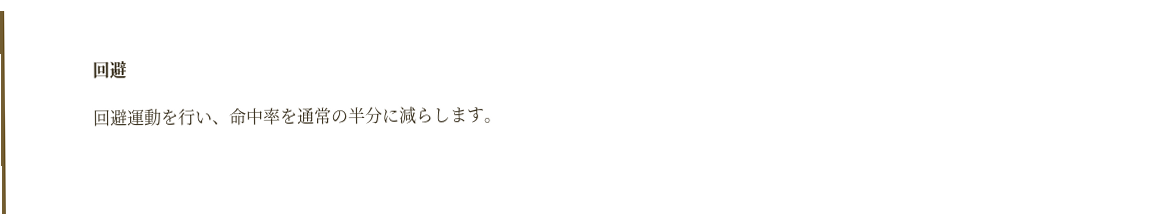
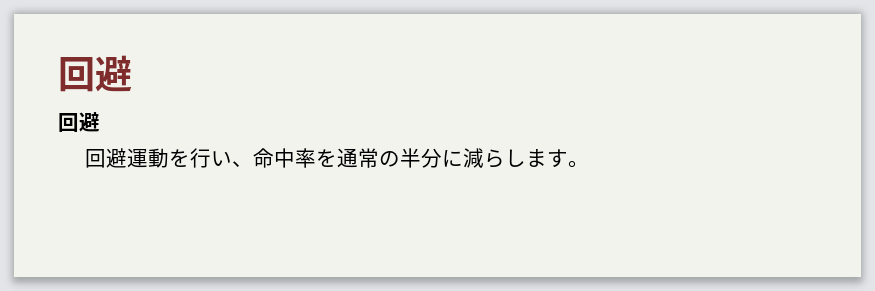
[92,61,127,80] [92,109,128,127] 回避 // 回避 -> [58,55,132,92] [58,112,100,132] [84,148,127,168] 回避 // 回避 // 回避

